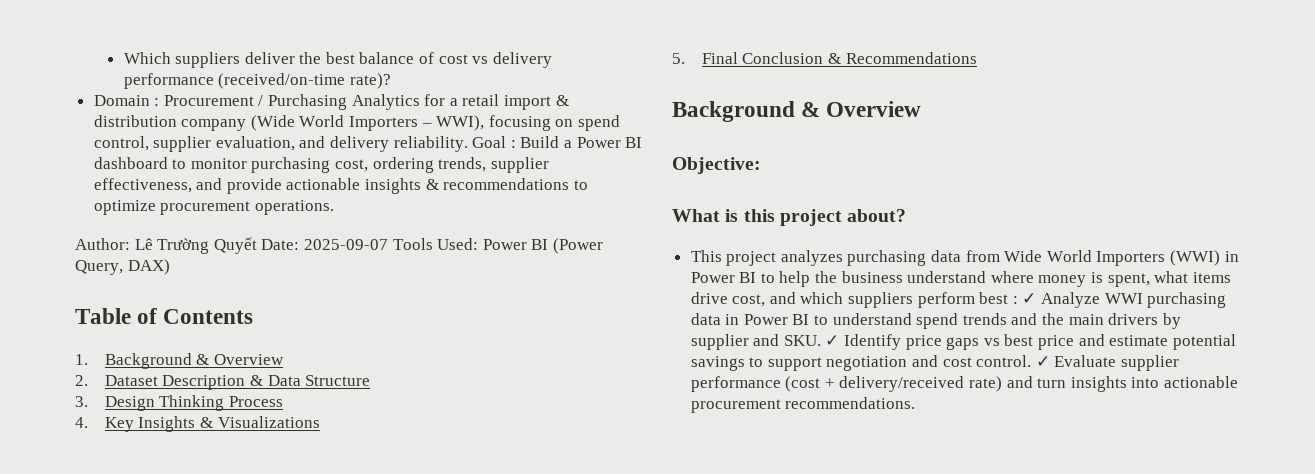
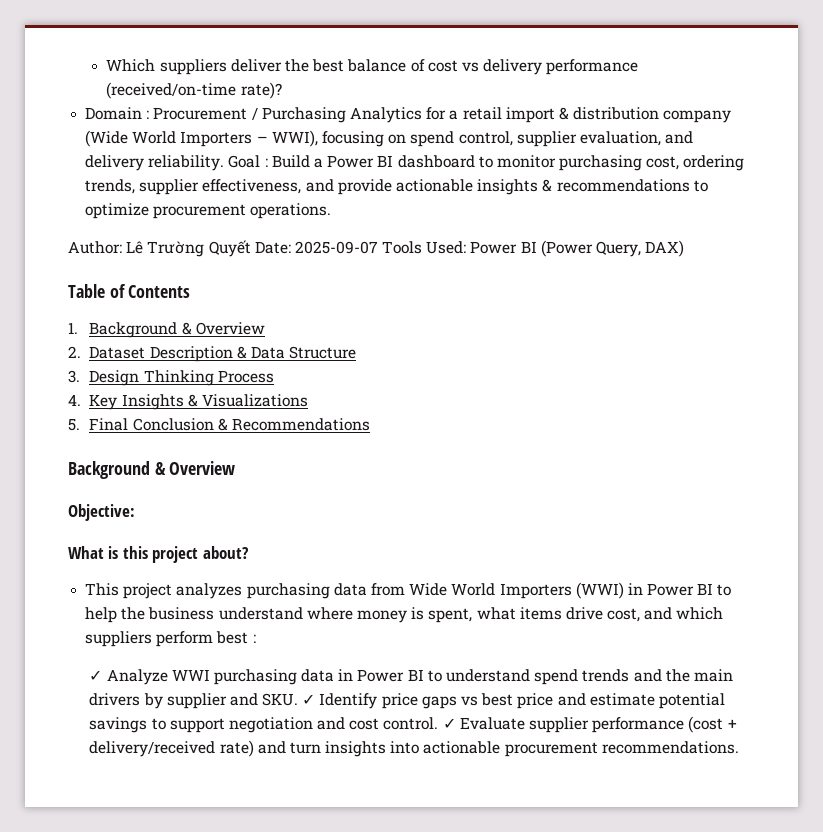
(1018, 300) none -> (256, 638) //

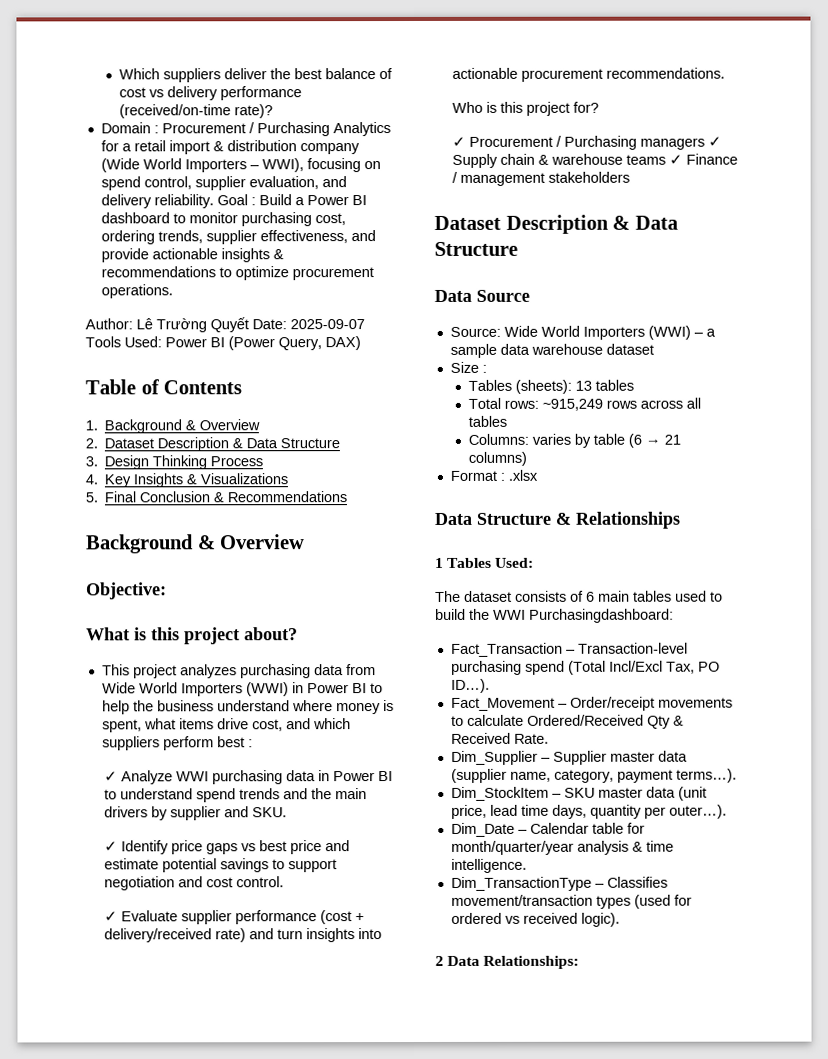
(299, 699) none -> (288, 812) //
(439, 723) none -> (285, 882) //
(739, 747) none -> [452,101,600,116] [452,135,723,150] [452,153,739,168] [452,171,631,186] [434,214,678,234] [434,241,518,256] [434,289,530,302] [449,325,716,340] [449,343,654,358] [449,361,487,373] [468,379,635,394] [468,397,702,411] [468,415,508,427] [468,433,682,448] [468,451,528,466] [449,469,538,481] [434,511,680,529] [435,557,535,568] [435,590,723,602] [435,608,674,623] [450,642,688,657] [450,660,720,675] [450,678,490,693] [450,696,733,711] [450,714,684,729] [450,732,549,744] [450,750,688,765] [450,768,737,783] [450,786,707,801] [450,804,727,819] [450,822,645,837] [450,840,674,855] [450,858,527,873] [450,876,668,891] [450,894,692,909] [450,912,620,927] [435,955,580,969] // Who is this project for? // ✓ Procurement / Purchasing managers ✓ Supply chain & warehouse teams ✓ Finance / management stakeholders // Dataset Description & Data Structure // Data Source // Source: Wide World Importers (WWI) – a sample data warehouse dataset // Size : // Tables (sheets): 13 tables // Total rows: ~915,249 rows across all tables // Columns: varies by table (6 → 21 columns) // Format : .xlsx // Data Structure & Relationships // 1 Tables Used: // The dataset consists of 6 main tables used to build the WWI Purchasingdashboard: // Fact_Transaction – Transaction-level purchasing spend (Total Incl/Excl Tax, PO ID…). // Fact_Movement – Order/receipt movements to calculate Ordered/Received Qty & Received Rate. // Dim_Supplier – Supplier master data (supplier name, category, payment terms…). // Dim_StockItem – SKU master data (unit price, lead time days, quantity per outer…). // Dim_Date – Calendar table for month/quarter/year analysis & time intelligence. // Dim_TransactionType – Classifies movement/transaction types (used for ordered vs received logic). // 2 Data Relationships:

